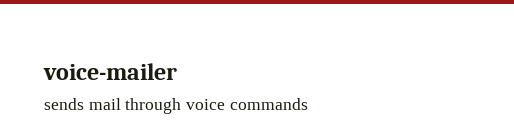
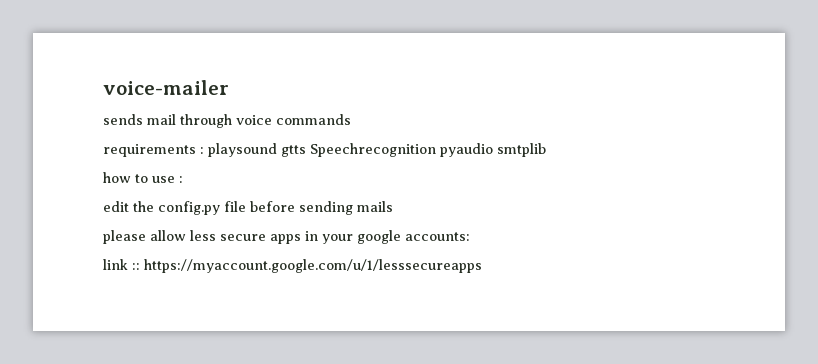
(308, 104) none -> [103,143,546,157] [103,172,183,183] [103,201,393,215] [103,230,470,244] [103,259,482,273] // requirements : playsound gtts Speechrecognition pyaudio smtplib // how to use : // edit the config.py file before sending mails // please allow less secure apps in your google accounts: // link :: https://myaccount.google.com/u/1/lesssecureapps

